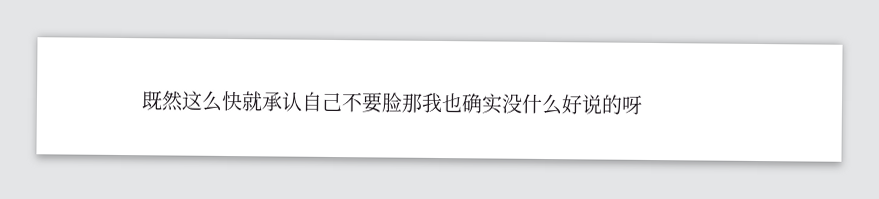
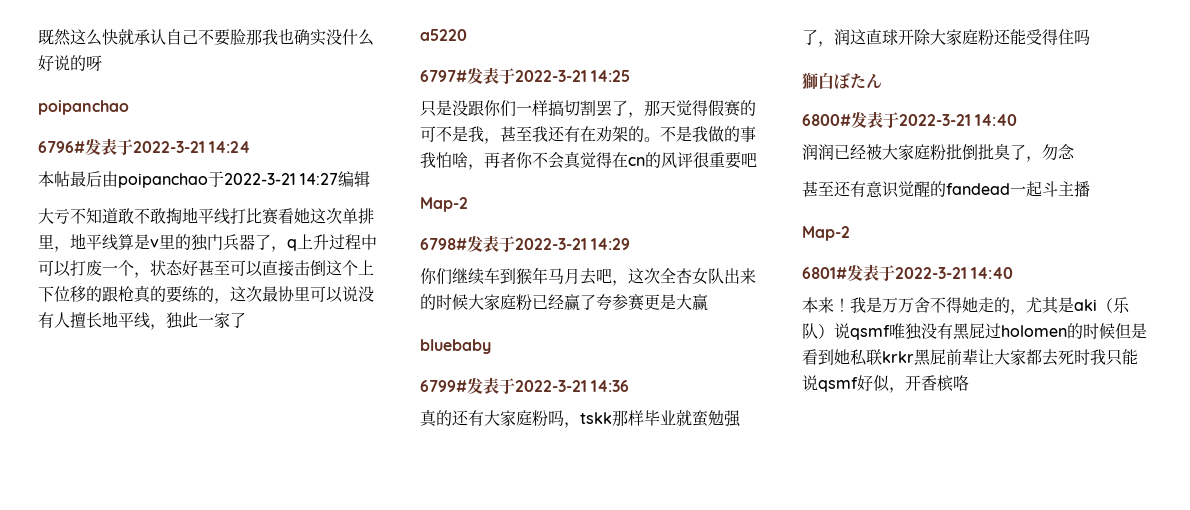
(643, 104) none -> [38,100,129,115] [38,138,251,155] [38,171,371,188] [38,207,374,225] [38,233,377,252] [38,260,374,278] [38,285,374,304] [38,311,246,330] [420,29,467,41] [420,67,631,84] [420,100,756,118] [420,126,756,144] [420,151,757,170] [420,197,468,212] [420,235,631,252] [420,267,756,286] [420,294,708,311] [420,339,491,354] [420,377,630,394] [420,409,741,428] [802,29,1090,47] [802,72,882,90] [802,111,1018,128] [802,144,1075,162] [802,181,1090,198] [802,226,850,241] [802,264,1014,281] [802,297,1130,315] [802,323,1147,340] [802,349,1138,366] [802,375,969,393] // poipanchao // 6796#发表于2022-3-21 14:24 // 本帖最后由poipanchao于2022-3-21 14:27编辑 // 大亏不知道敢不敢掏地平线打比赛看她这次单排里，地平线算是v里的独门兵器了，q上升过程中可以打废一个，状态好甚至可以直接击倒这个上下位移的跟枪真的要练的，这次最协里可以说没有人擅长地平线，独此一家了 // a5220 // 6797#发表于2022-3-21 14:25 // 只是没跟你们一样搞切割罢了，那天觉得假赛的可不是我，甚至我还有在劝架的。不是我做的事我怕啥，再者你不会真觉得在cn的风评很重要吧 // Map-2 // 6798#发表于2022-3-21 14:29 // 你们继续车到猴年马月去吧，这次全杏女队出来的时候大家庭粉已经赢了夸参赛更是大赢 // bluebaby // 6799#发表于2022-3-21 14:36 // 真的还有大家庭粉吗，tskk那样毕业就蛮勉强了，润这直球开除大家庭粉还能受得住吗 // 獅白ぼたん // 6800#发表于2022-3-21 14:40 // 润润已经被大家庭粉批倒批臭了，勿念 // 甚至还有意识觉醒的fandead一起斗主播 // Map-2 // 6801#发表于2022-3-21 14:40 // 本来！我是万万舍不得她走的，尤其是aki（乐队）说qsmf唯独没有黑屁过holomen的时候但是看到她私联krkr黑屁前辈让大家都去死时我只能说qsmf好似，开香槟咯

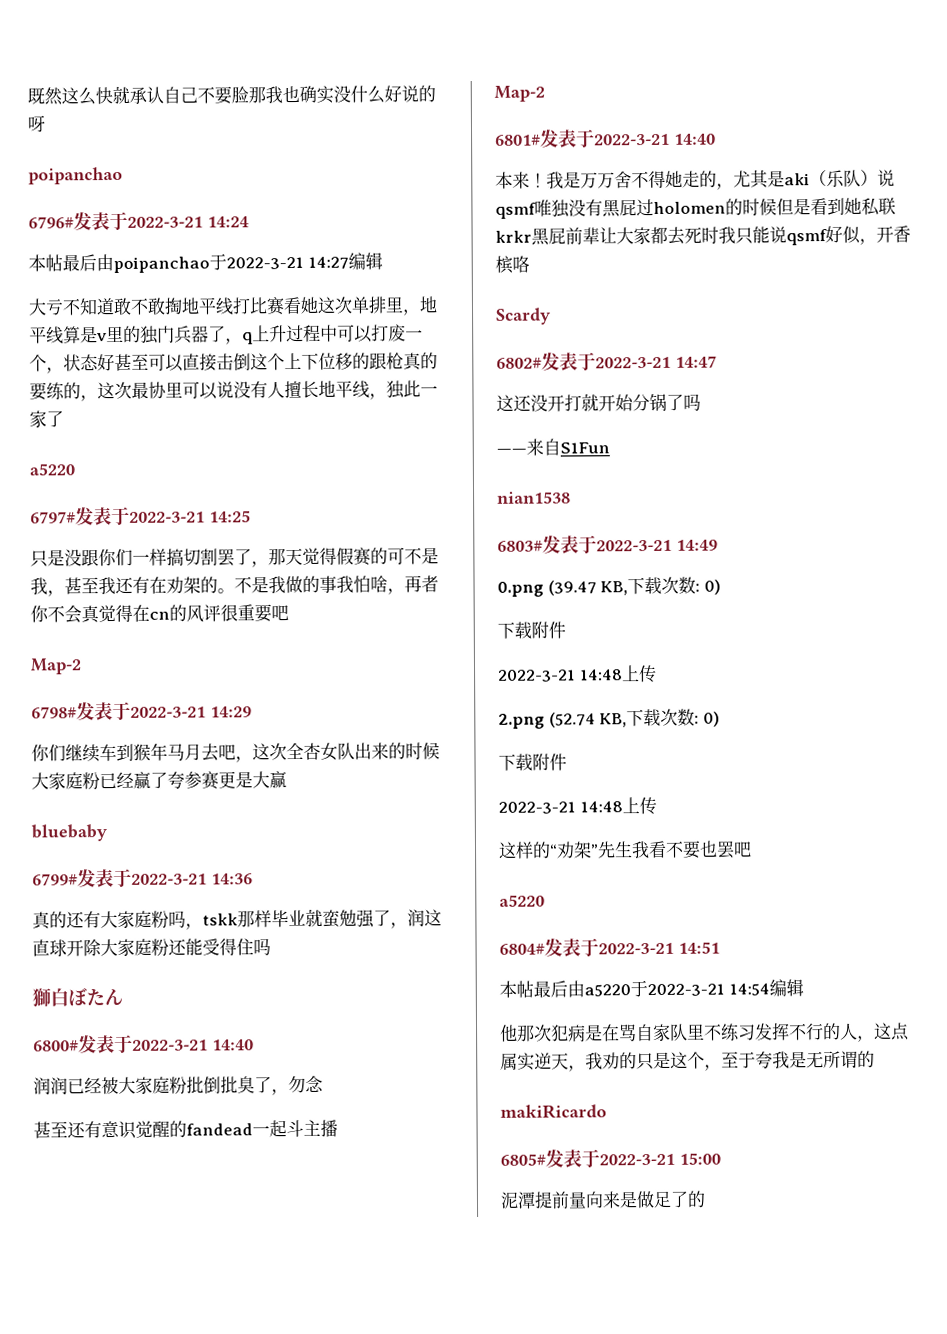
(969, 383) none -> [495,307,551,325] [496,352,717,371] [496,393,701,412] [496,438,610,456] [497,491,571,504] [497,535,718,554] [497,576,721,597] [497,621,566,639] [498,664,657,684] [498,708,720,729] [498,753,567,771] [498,796,657,816] [498,840,752,859] [499,894,545,907] [499,938,720,957] [499,979,804,998] [499,1022,910,1043] [500,1050,875,1072] [500,1104,607,1119] [500,1149,721,1168] [500,1190,706,1209] // Scardy // 6802#发表于2022-3-21 14:47 // 这还没开打就开始分锅了吗 // ——来自S1Fun // nian1538 // 6803#发表于2022-3-21 14:49 // 0.png (39.47 KB,下载次数: 0) // 下载附件 // 2022-3-21 14:48上传 // 2.png (52.74 KB,下载次数: 0) // 下载附件 // 2022-3-21 14:48上传 // 这样的“劝架”先生我看不要也罢吧 // a5220 // 6804#发表于2022-3-21 14:51 // 本帖最后由a5220于2022-3-21 14:54编辑 // 他那次犯病是在骂自家队里不练习发挥不行的人，这点属实逆天，我劝的只是这个，至于夸我是无所谓的 // makiRicardo // 6805#发表于2022-3-21 15:00 // 泥潭提前量向来是做足了的

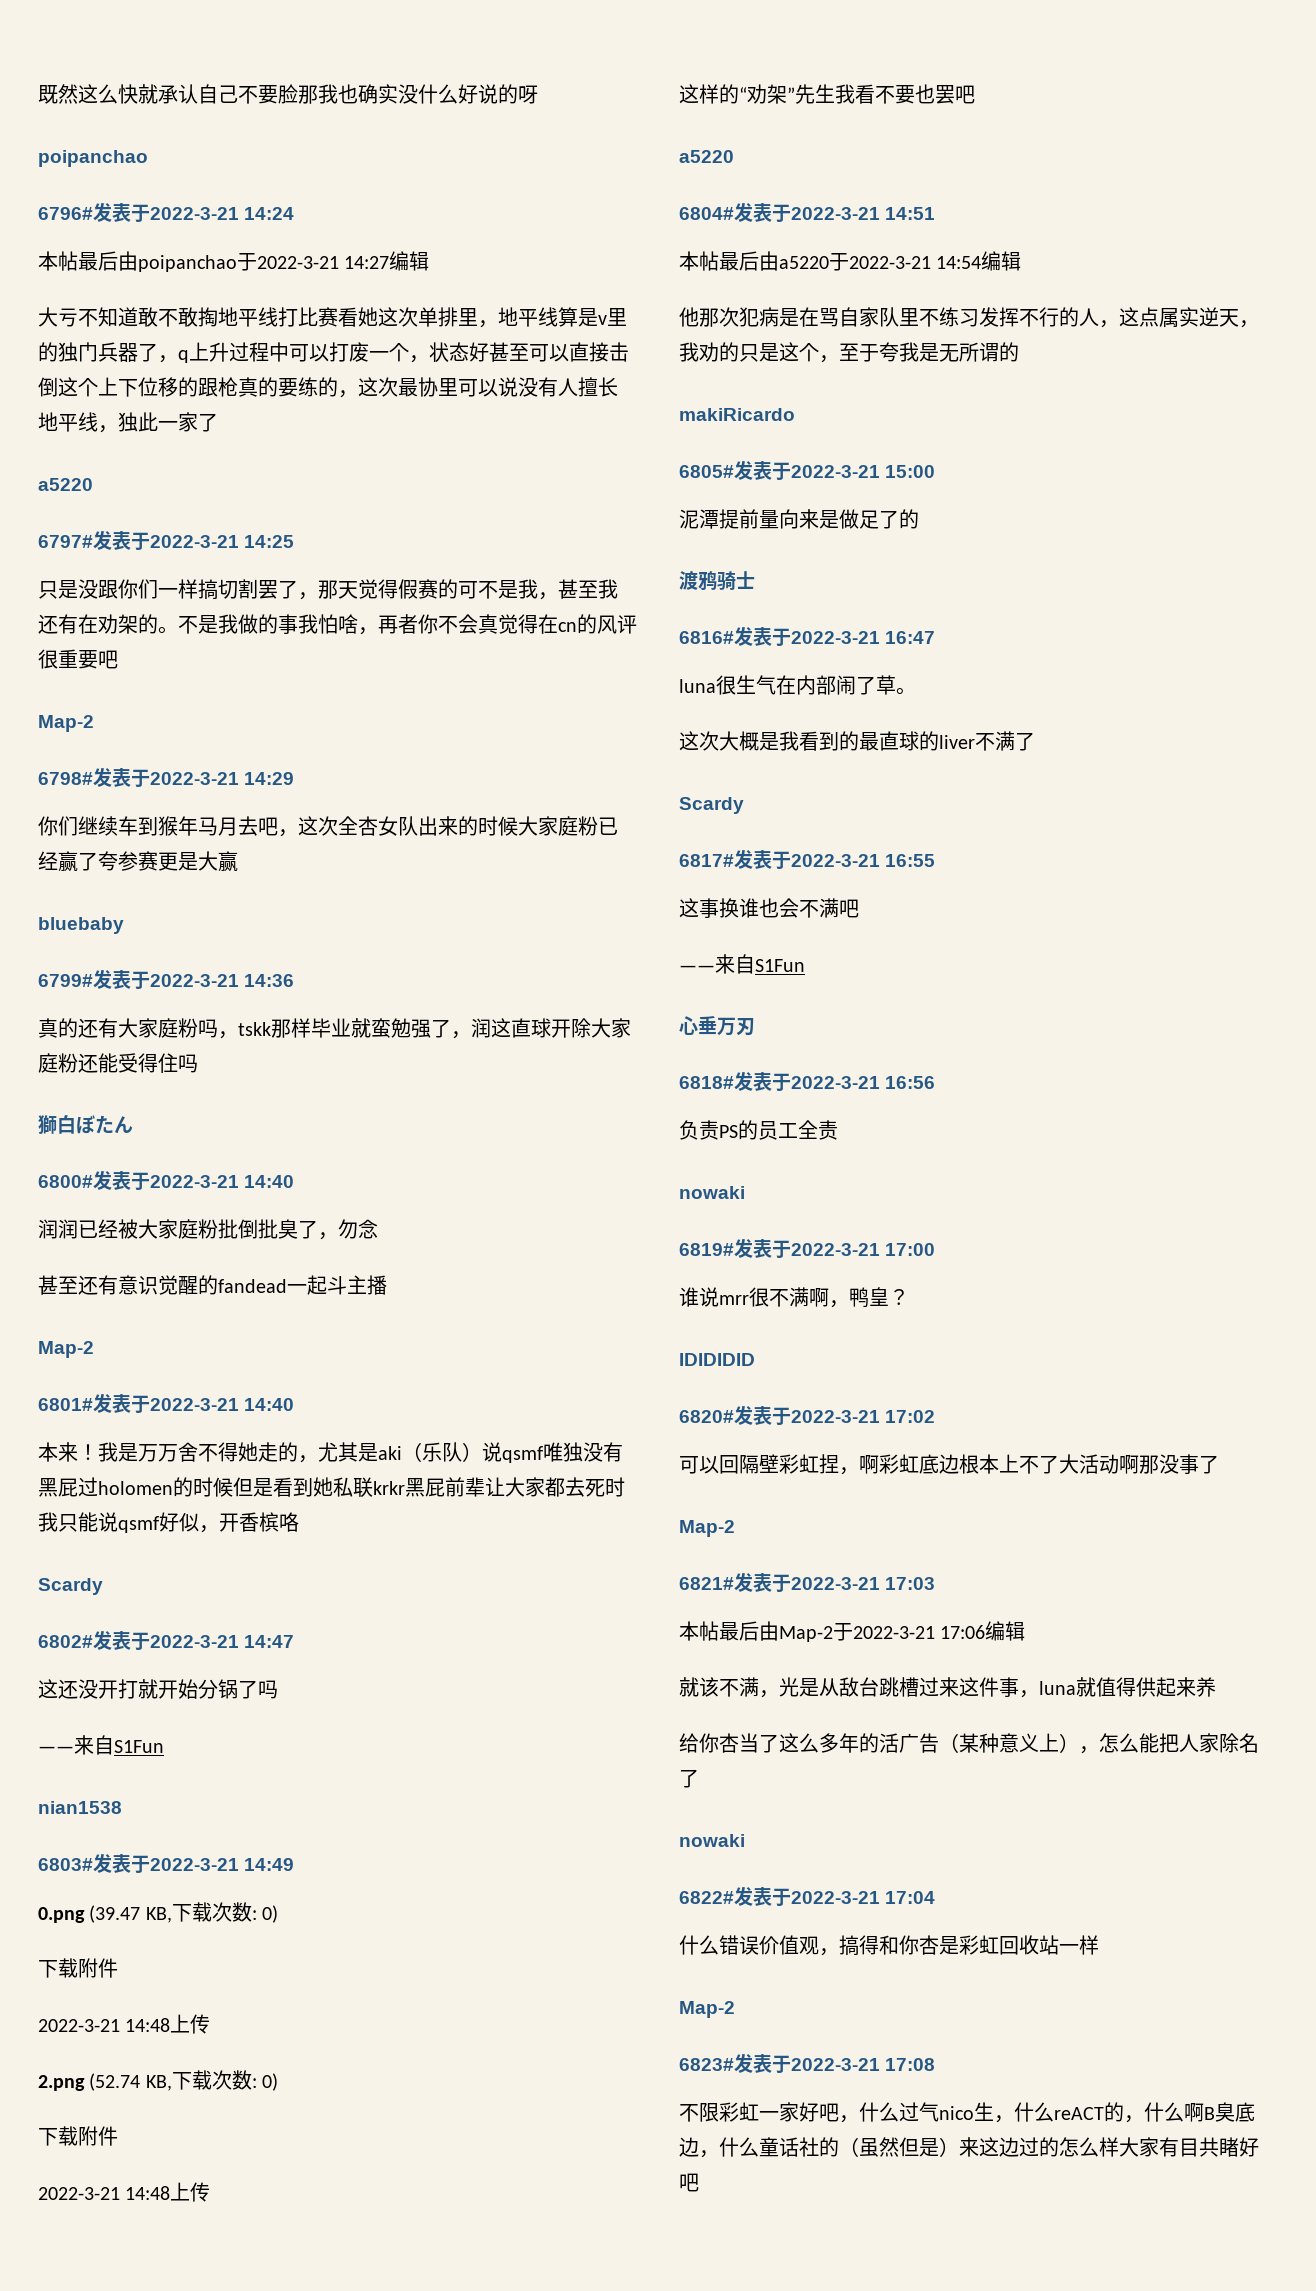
(706, 1199) none -> [679,571,755,590] [679,626,936,646] [679,675,916,695] [679,731,1035,751] [679,797,744,814] [679,849,936,869] [679,898,859,918] [679,954,805,974] [679,1016,755,1036] [679,1071,936,1091] [679,1120,838,1140] [679,1186,745,1199] [679,1238,936,1258] [679,1287,909,1308] [679,1353,755,1366] [679,1405,936,1425] [679,1454,1219,1475] [679,1520,735,1537] [679,1572,936,1592] [679,1621,1026,1642] [679,1677,1216,1698] [679,1733,1259,1754] [679,1769,699,1788] [679,1834,745,1847] [679,1886,936,1906] [679,1935,1099,1956] [679,2001,735,2018] [679,2053,936,2073] [679,2102,1255,2123] [679,2137,1259,2158] [679,2173,699,2192] // 渡鸦骑士 // 6816#发表于2022-3-21 16:47 // luna很生气在内部闹了草。 // 这次大概是我看到的最直球的liver不满了 // Scardy // 6817#发表于2022-3-21 16:55 // 这事换谁也会不满吧 // ——来自S1Fun // 心垂万刃 // 6818#发表于2022-3-21 16:56 // 负责PS的员工全责 // nowaki // 6819#发表于2022-3-21 17:00 // 谁说mrr很不满啊，鸭皇？ // IDIDIDID // 6820#发表于2022-3-21 17:02 // 可以回隔壁彩虹捏，啊彩虹底边根本上不了大活动啊那没事了 // Map-2 // 6821#发表于2022-3-21 17:03 // 本帖最后由Map-2于2022-3-21 17:06编辑 // 就该不满，光是从敌台跳槽过来这件事，luna就值得供起来养 // 给你杏当了这么多年的活广告（某种意义上），怎么能把人家除名了 // nowaki // 6822#发表于2022-3-21 17:04 // 什么错误价值观，搞得和你杏是彩虹回收站一样 // Map-2 // 6823#发表于2022-3-21 17:08 // 不限彩虹一家好吧，什么过气nico生，什么reACT的，什么啊B臭底边，什么童话社的（虽然但是）来这边过的怎么样大家有目共睹好吧

